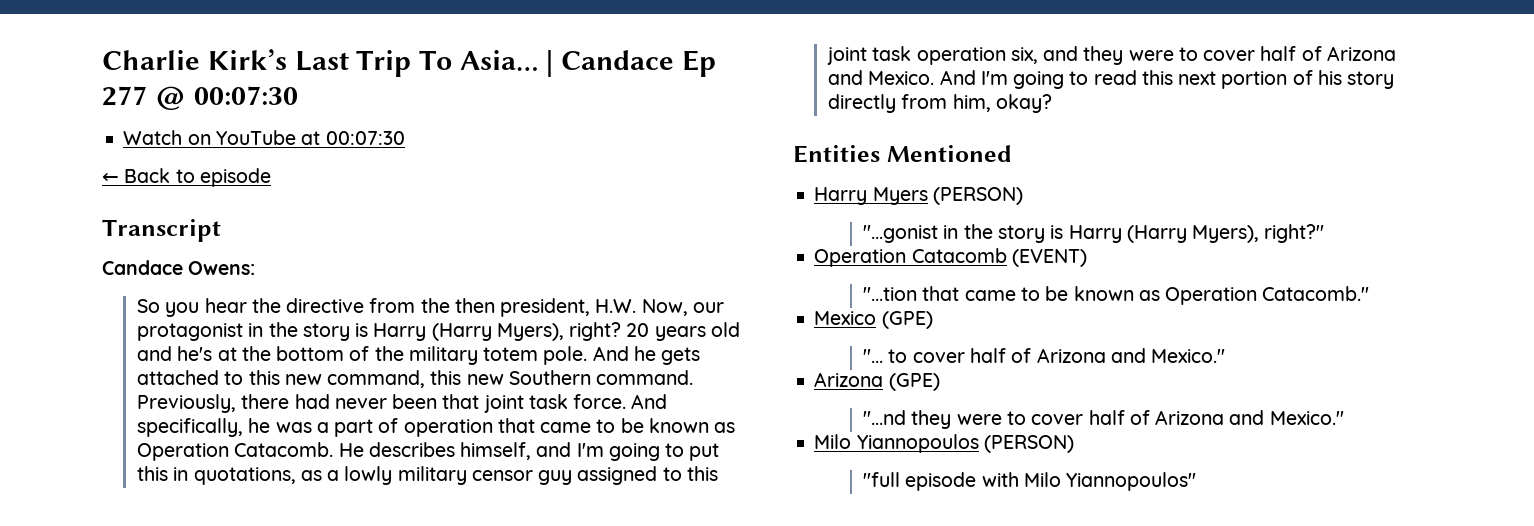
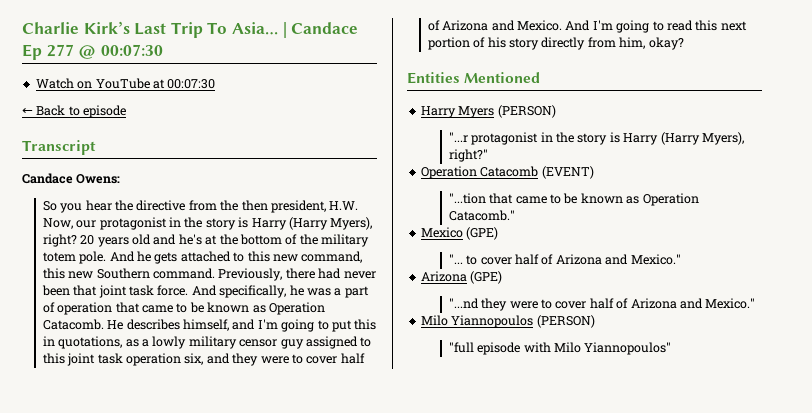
[863,225,939,243] "...gonist -> [448,132,539,145] "...r protagonist

